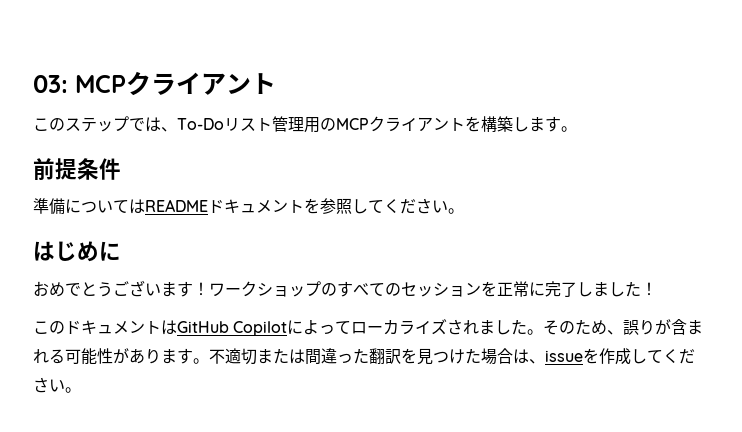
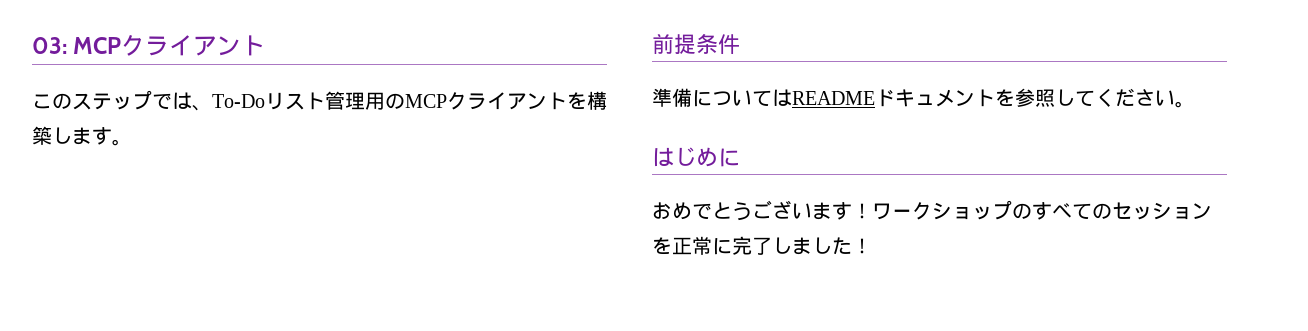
[33,319,704,336] [33,348,695,365] [33,377,81,393] // このドキュメントはGitHub Copilotによってローカライズされました。そのため、誤りが含まれる可能性があります。不適切または間違った翻訳を見つけた場合は、issueを作成してください。 -> (872, 246) none

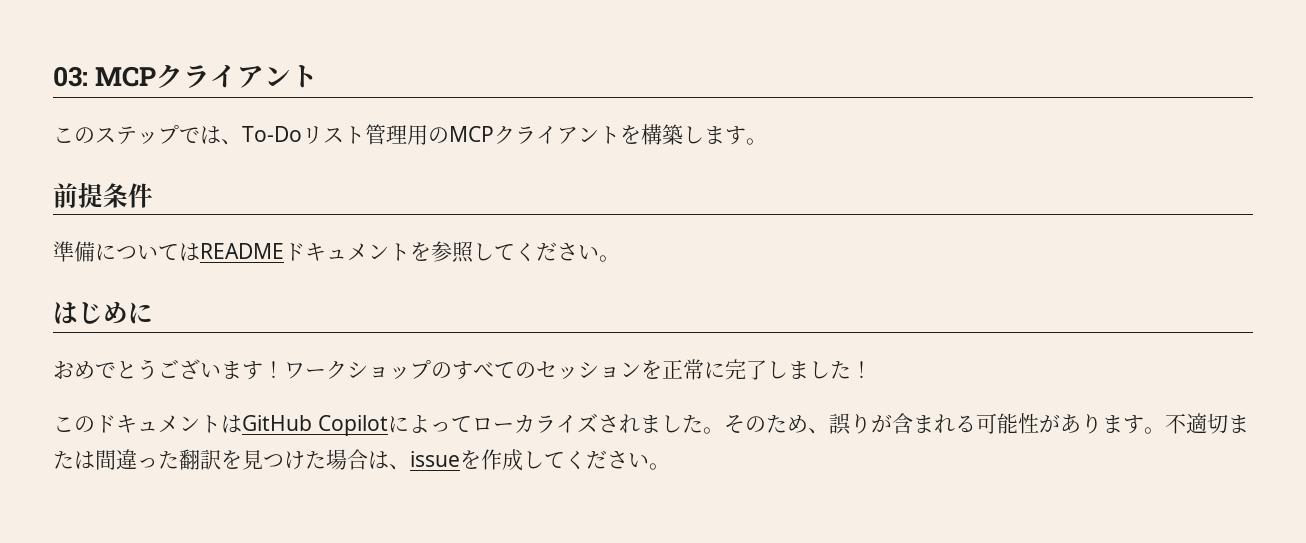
(872, 246) none -> [53,413,1249,436] [53,449,670,471] // このドキュメントはGitHub Copilotによってローカライズされました。そのため、誤りが含まれる可能性があります。不適切または間違った翻訳を見つけた場合は、issueを作成してください。

